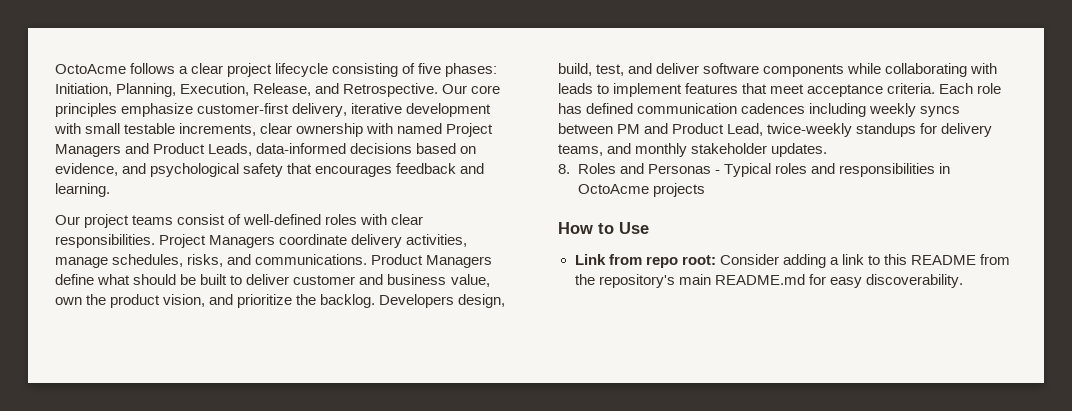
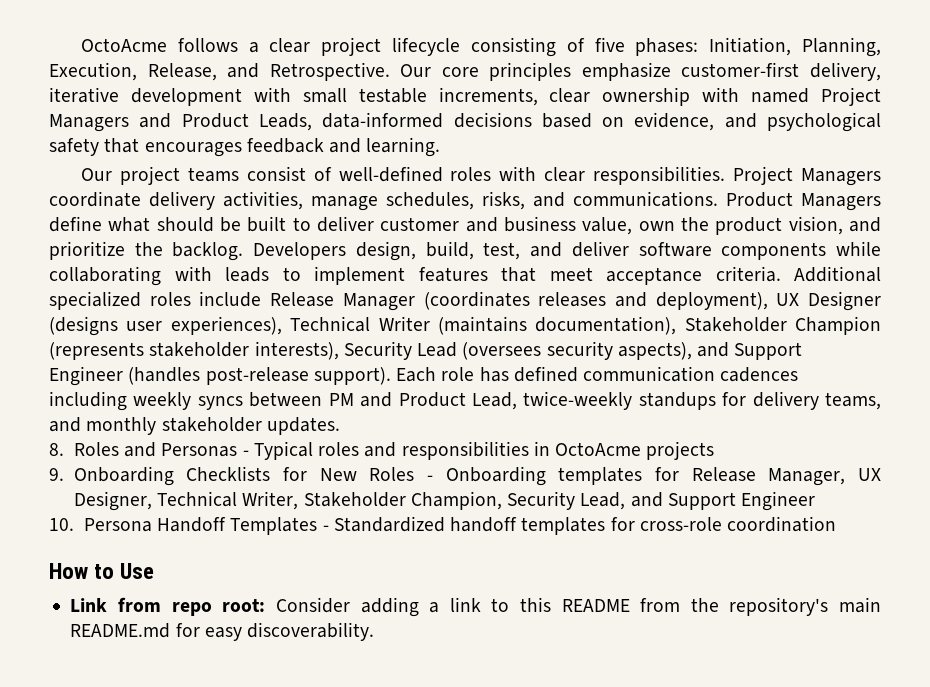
(936, 88) none -> [794,266,881,282] [49,291,882,311] [49,316,881,336] [49,341,803,360] [49,366,391,386] Additional specialized roles include Release Manager (coordinates releases and deployment), UX Designer (designs user experiences), Technical Writer (maintains documentation), Stakeholder Champion (represents stakeholder interests), Security Lead (oversees security aspects), and Support Engineer (handles post-release support).
(705, 190) none -> [49,466,881,486] [73,491,816,511] [49,516,837,535] // 9. Onboarding Checklists for New Roles - Onboarding templates for Release Manager, UX Designer, Technical Writer, Stakeholder Champion, Security Lead, and Support Engineer // 10. Persona Handoff Templates - Standardized handoff templates for cross-role coordination

